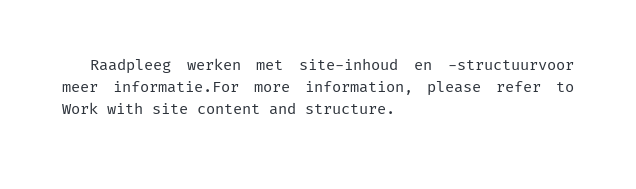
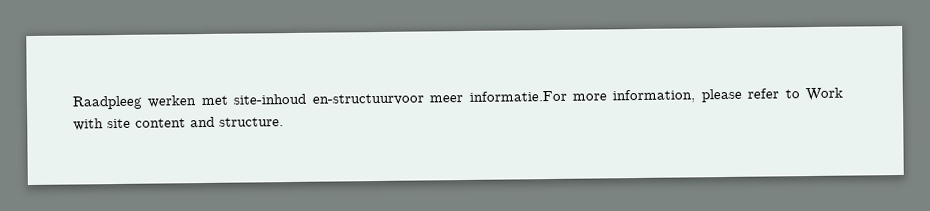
[414,60,574,70] en -structuurvoor -> [311,93,424,106] en-structuurvoor

